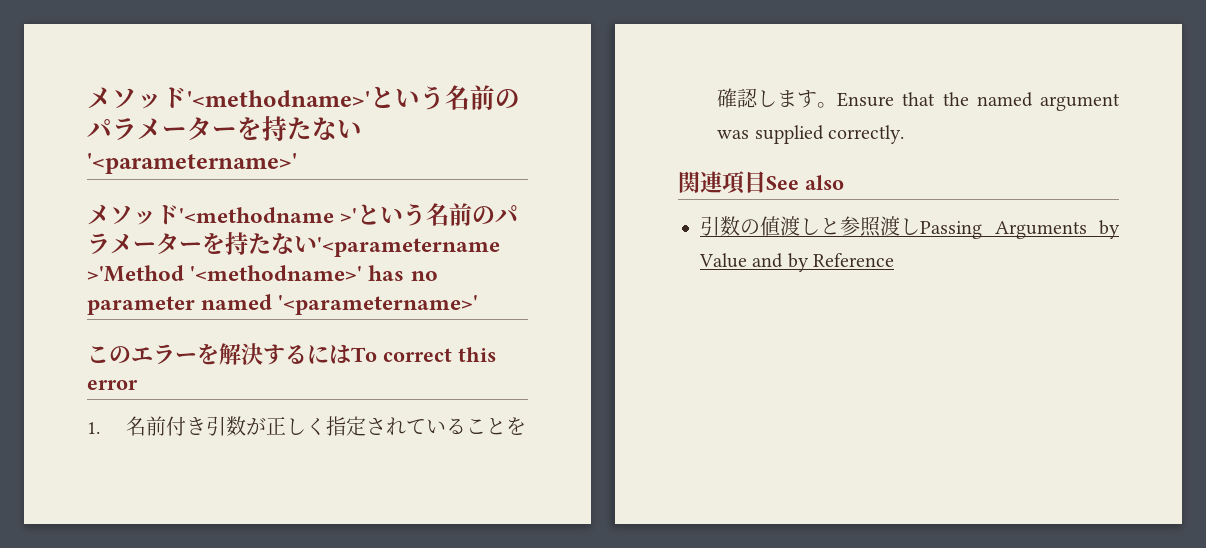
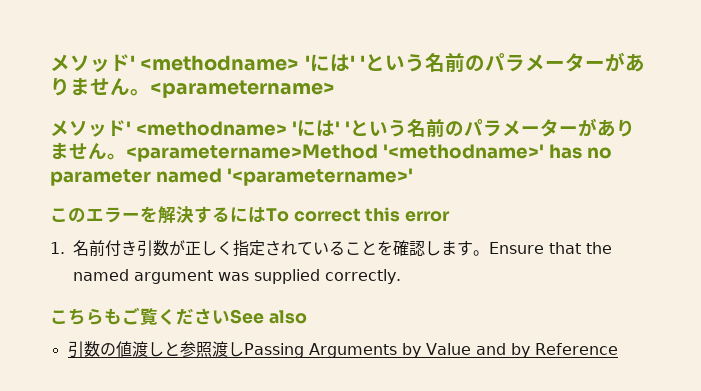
[87,85,520,110] [87,116,362,141] [87,153,297,174] [87,203,519,226] [87,232,500,257] [87,265,184,282] メソッド'<methodname>'という名前のパラメーターを持たない'<parametername>' // メソッド'<methodname >'という名前のパラメーターを持たない'<parametername >'Method -> [50,52,645,73] [50,77,335,98] [50,118,635,138] [50,142,378,162] メソッド' <methodname> 'には' 'という名前のパラメーターがありません。<parametername> // メソッド' <methodname> 'には' 'という名前のパラメーターがありません。<parametername>Method
[678,171,766,194] 関連項目 -> [50,307,230,325] こちらもご覧ください

